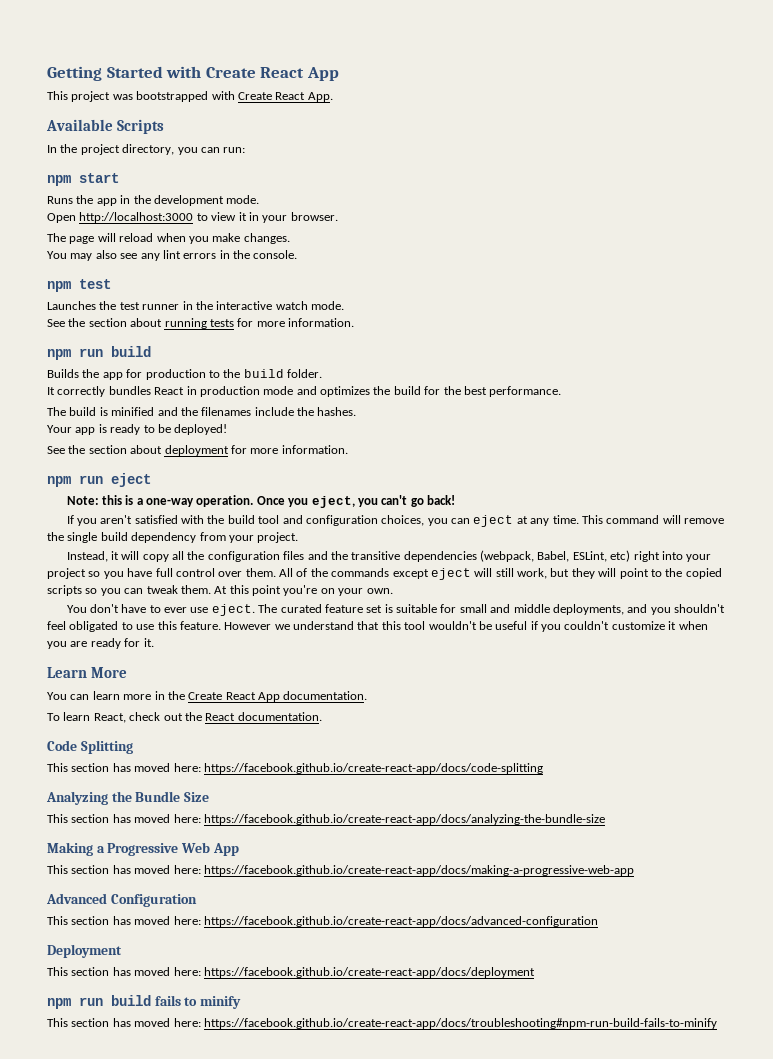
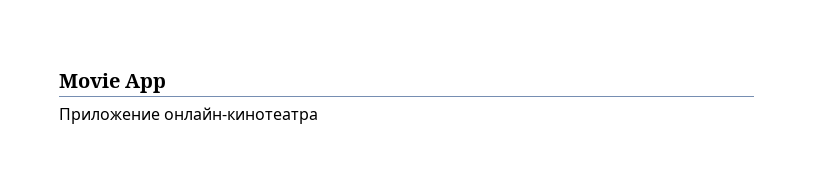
[47,66,339,81] [47,91,333,102] [46,119,165,134] [47,144,246,155] [47,173,119,186] [47,195,260,206] [47,212,338,223] [47,233,290,244] [47,250,298,261] [47,279,111,292] [47,301,344,310] [47,318,354,329] [47,346,151,360] [47,369,322,380] [47,386,562,397] [47,407,357,416] [47,424,228,435] [47,445,348,456] [47,473,151,487] [66,495,456,508] [66,515,725,527] [47,532,299,543] [66,550,712,562] [47,568,722,580] [47,585,393,596] [66,604,726,616] [47,621,708,632] [47,638,154,649] [47,667,128,678] [47,691,368,702] [47,712,322,723] [47,740,133,754] [47,763,543,774] [46,791,209,805] [47,814,605,825] [47,842,239,856] [47,865,634,876] [46,893,197,907] [47,916,598,927] [47,944,122,958] [47,967,535,978] [47,995,241,1009] [47,1018,717,1029] Getting Started with Create React App // This project was bootstrapped with Create React App. // Available Scripts // In the project directory, you can run: // npm start // Runs the app in the development mode. // Open http://localhost:3000 to view it in your browser. // The page will reload when you make changes. // You may also see any lint errors in the console. // npm test // Launches the test runner in the interactive watch mode. // See the section about running tests for more information. // npm run build // Builds the app for production to the build folder. // It correctly bundles React in production mode and optimizes the build for the best performance. // The build is minified and the filenames include the hashes. // Your app is ready to be deployed! // See the section about deployment for more information. // npm run eject // Note: this is a one-way operation. Once you eject, you can't go back! // If you aren't satisfied with the build tool and configuration choices, you can eject at any time. This command will remove the single build dependency from your project. // Instead, it will copy all the configuration files and the transitive dependencies (webpack, Babel, ESLint, etc) right into your project so you have full control over them. All of the commands except eject will still work, but they will point to the copied scripts so you can tweak them. At this point you're on your own. // You don't have to ever use eject. The curated feature set is suitable for small and middle deployments, and you shouldn't feel obligated to use this feature. However we understand that this tool wouldn't be useful if you couldn't customize it when you are ready for it. // Learn More // You can learn more in the Create React App documentation. // To learn React, check out the React documentation. // Code Splitting // This section has moved here: https://facebook.github.io/create-react-app/docs/code-splitting // Analyzing the Bundle Size // This section has moved here: https://facebook.github.io/create-react-app/docs/analyzing-the-bundle-size // Making a Progressive Web App // This section has moved here: https://facebook.github.io/create-react-app/docs/making-a-progressive-web-app // Advanced Configuration // This section has moved here: https://facebook.github.io/create-react-app/docs/advanced-configuration // Deployment // This section has moved here: https://facebook.github.io/create-react-app/docs/deployment // npm run build fails to minify // This section has moved here: https://facebook.github.io/create-react-app/docs/troubleshooting#npm-run-build-fails-to-minify -> [59,73,167,93] [59,107,319,124] Movie App // Приложение онлайн-кинотеатра

